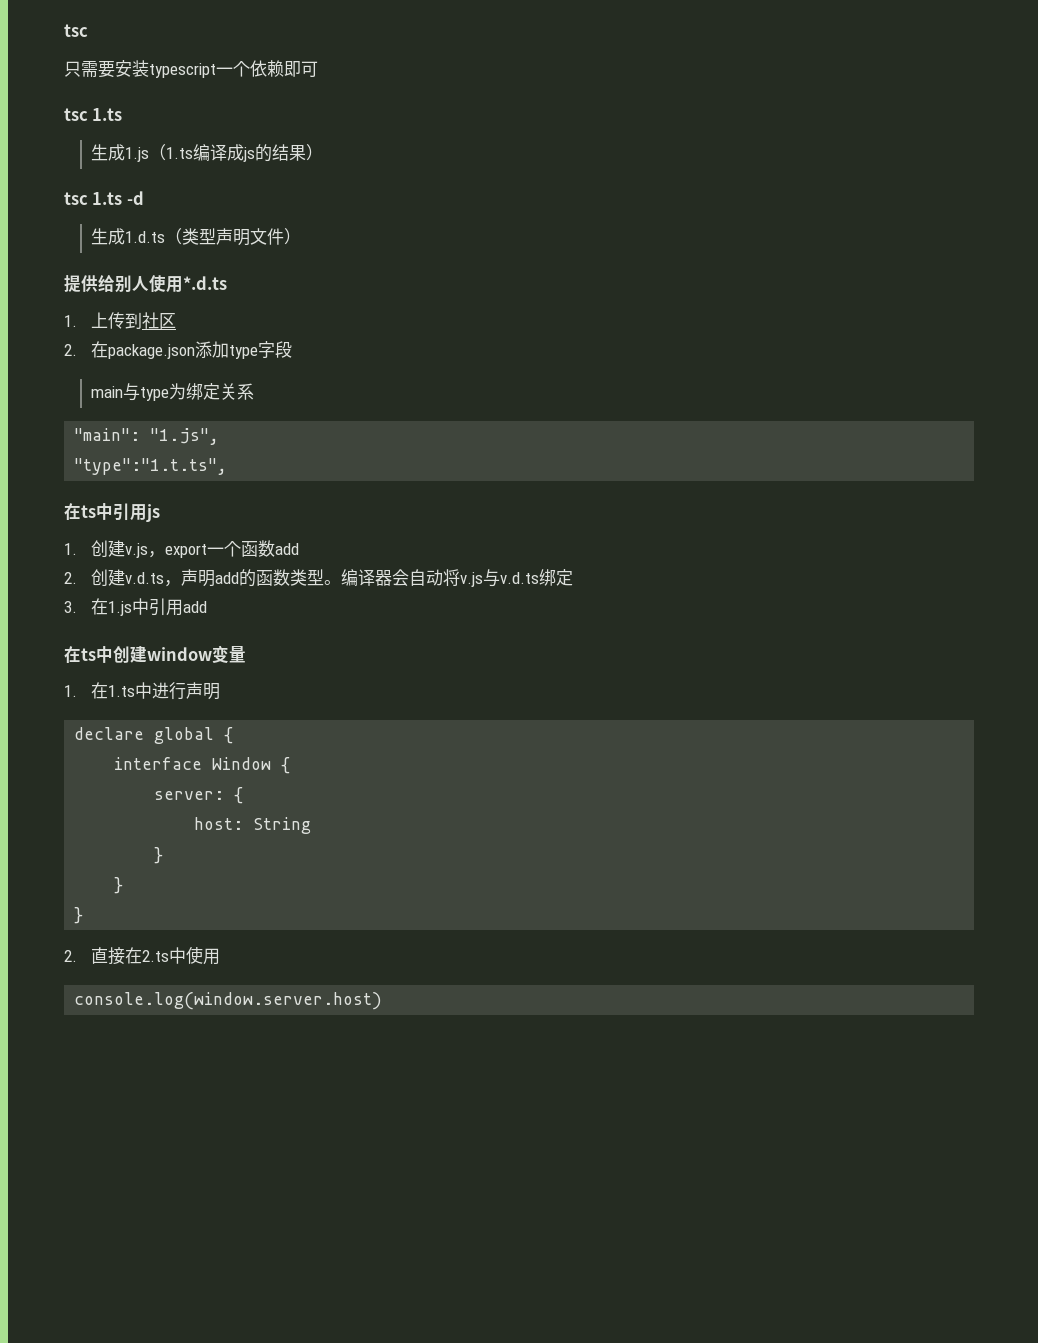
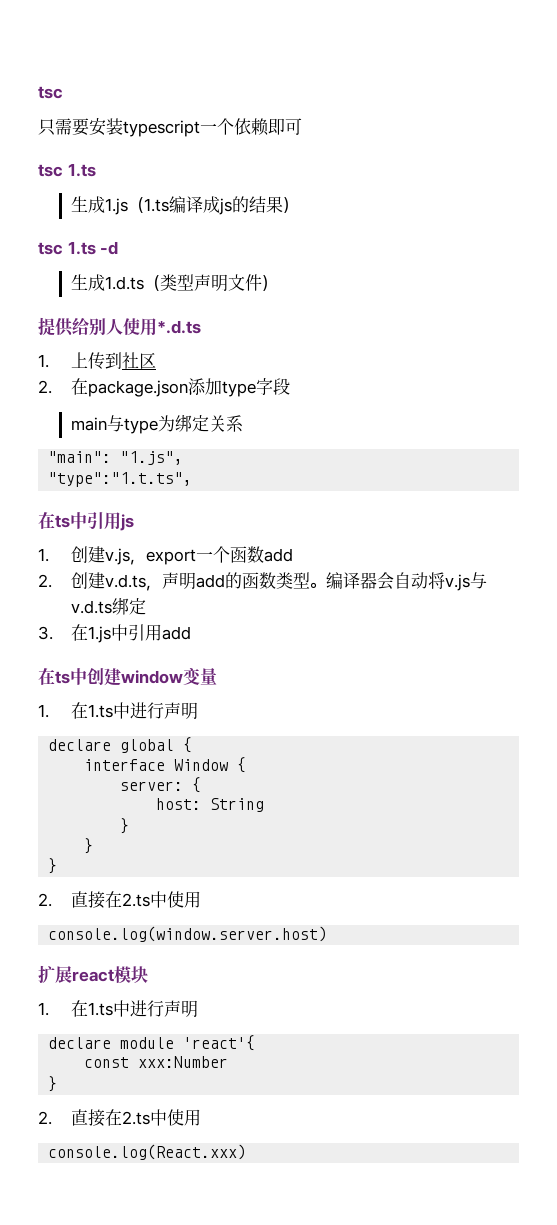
(383, 1001) none -> [38,965,148,983] [38,1000,199,1018] [48,1035,256,1051] [84,1056,229,1068] [48,1076,58,1092] [38,1109,202,1127] [48,1144,247,1160] // 扩展react模块 // 1.在1.ts中进行声明 // declare module 'react'{ // const xxx:Number // } // 2.直接在2.ts中使用 // console.log(React.xxx)

